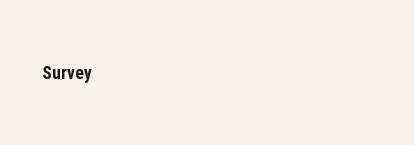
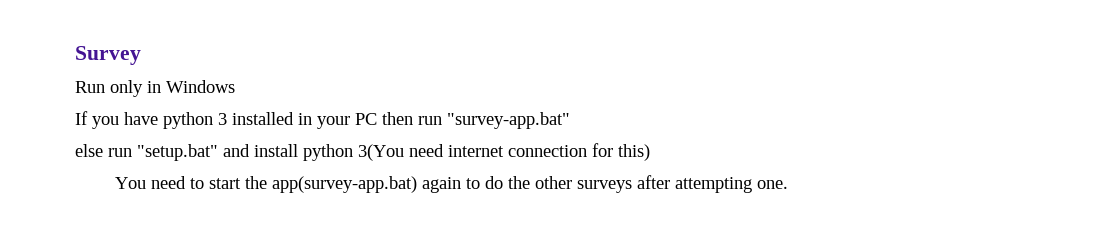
(92, 74) none -> [75,80,235,97] [75,111,570,129] [75,143,650,161] [114,175,788,193] // Run only in Windows // If you have python 3 installed in your PC then run "survey-app.bat" // else run "setup.bat" and install python 3(You need internet connection for this) // You need to start the app(survey-app.bat) again to do the other surveys after attempting one.

